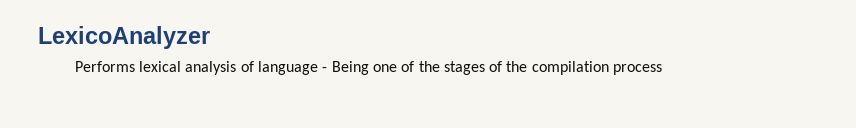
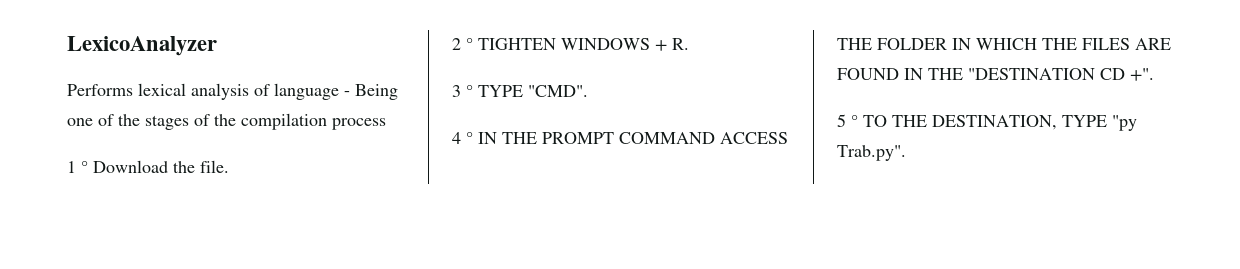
(663, 69) none -> [67,160,229,173] [452,38,689,51] [452,85,588,97] [452,132,788,144] [837,38,1171,50] [837,68,1154,81] [837,114,1137,131] [837,145,906,161] // 1 ° Download the file. // 2 ° TIGHTEN WINDOWS + R. // 3 ° TYPE "CMD". // 4 ° IN THE PROMPT COMMAND ACCESS THE FOLDER IN WHICH THE FILES ARE FOUND IN THE "DESTINATION CD +". // 5 ° TO THE DESTINATION, TYPE "py Trab.py".

